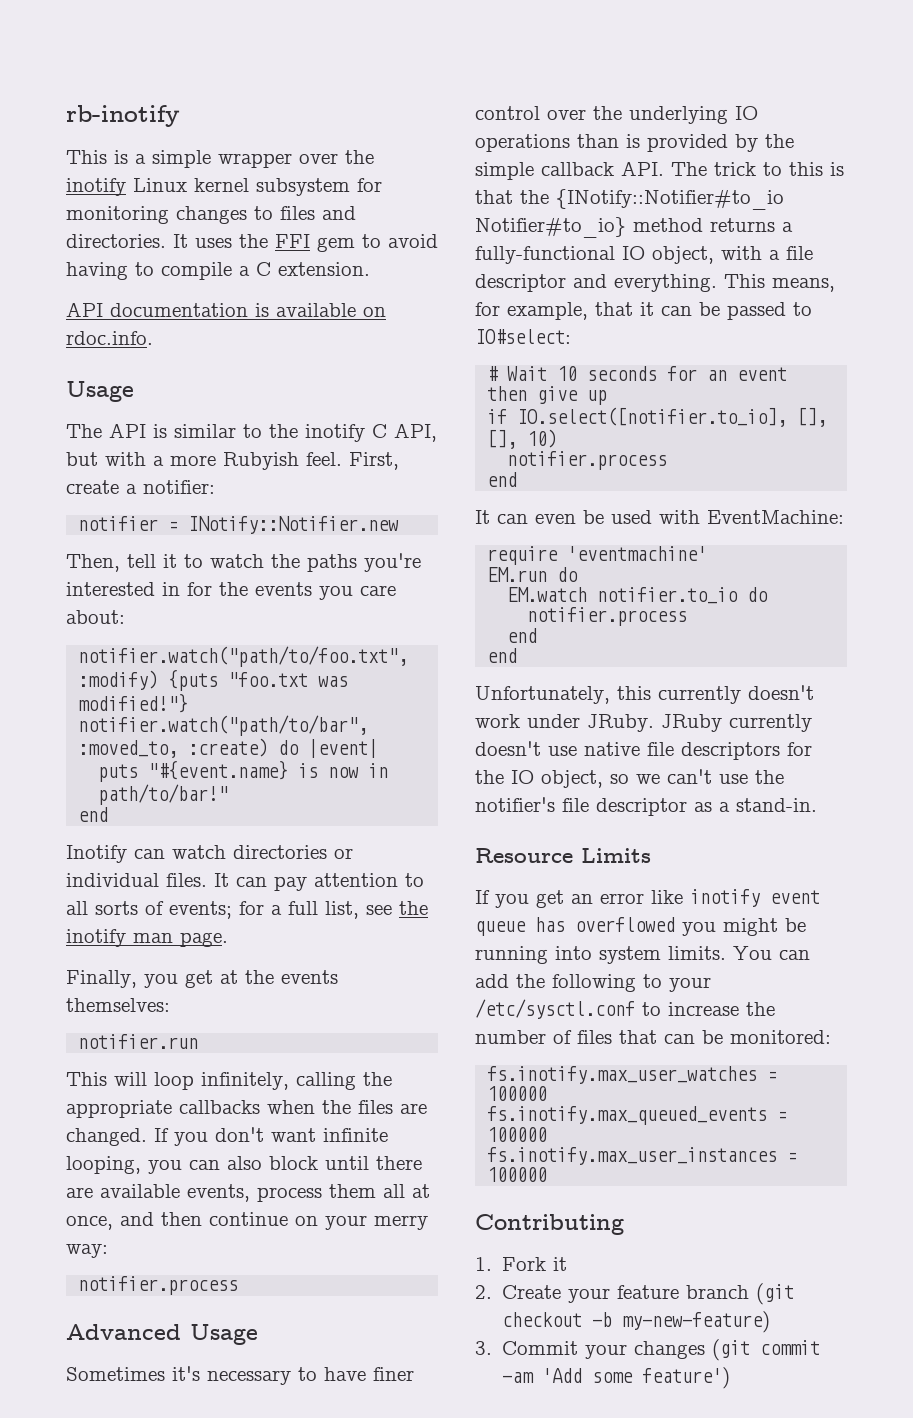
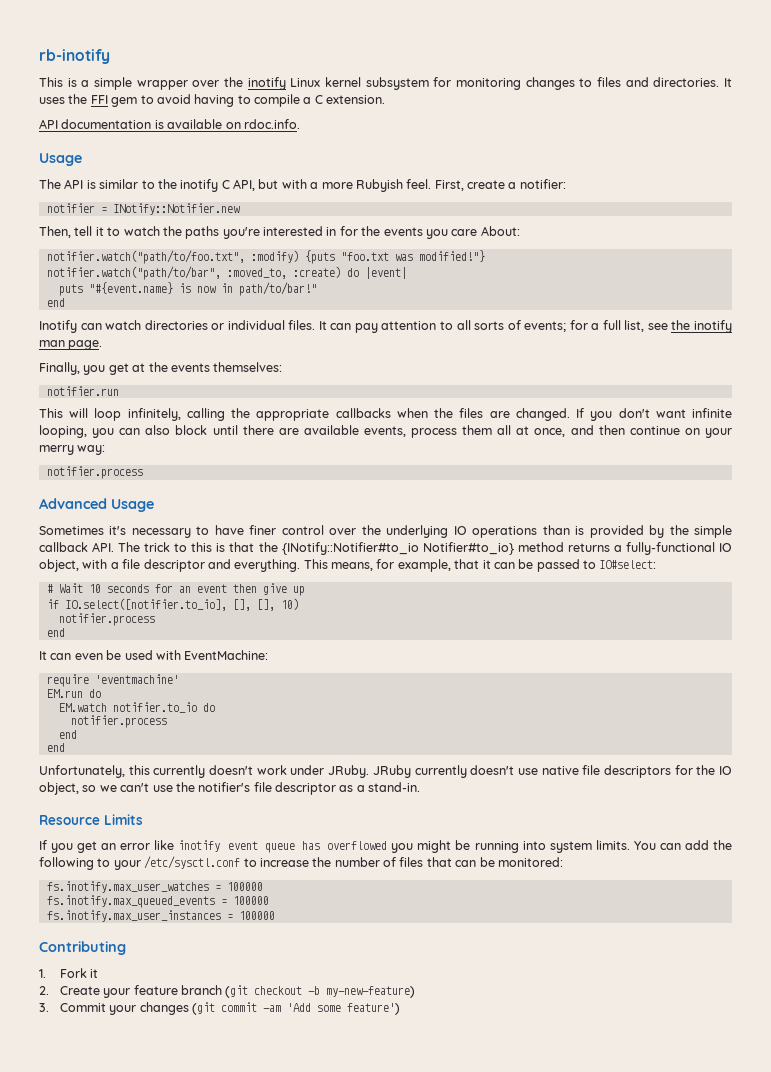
[66,610,125,624] about: -> [480,226,520,236] About:

